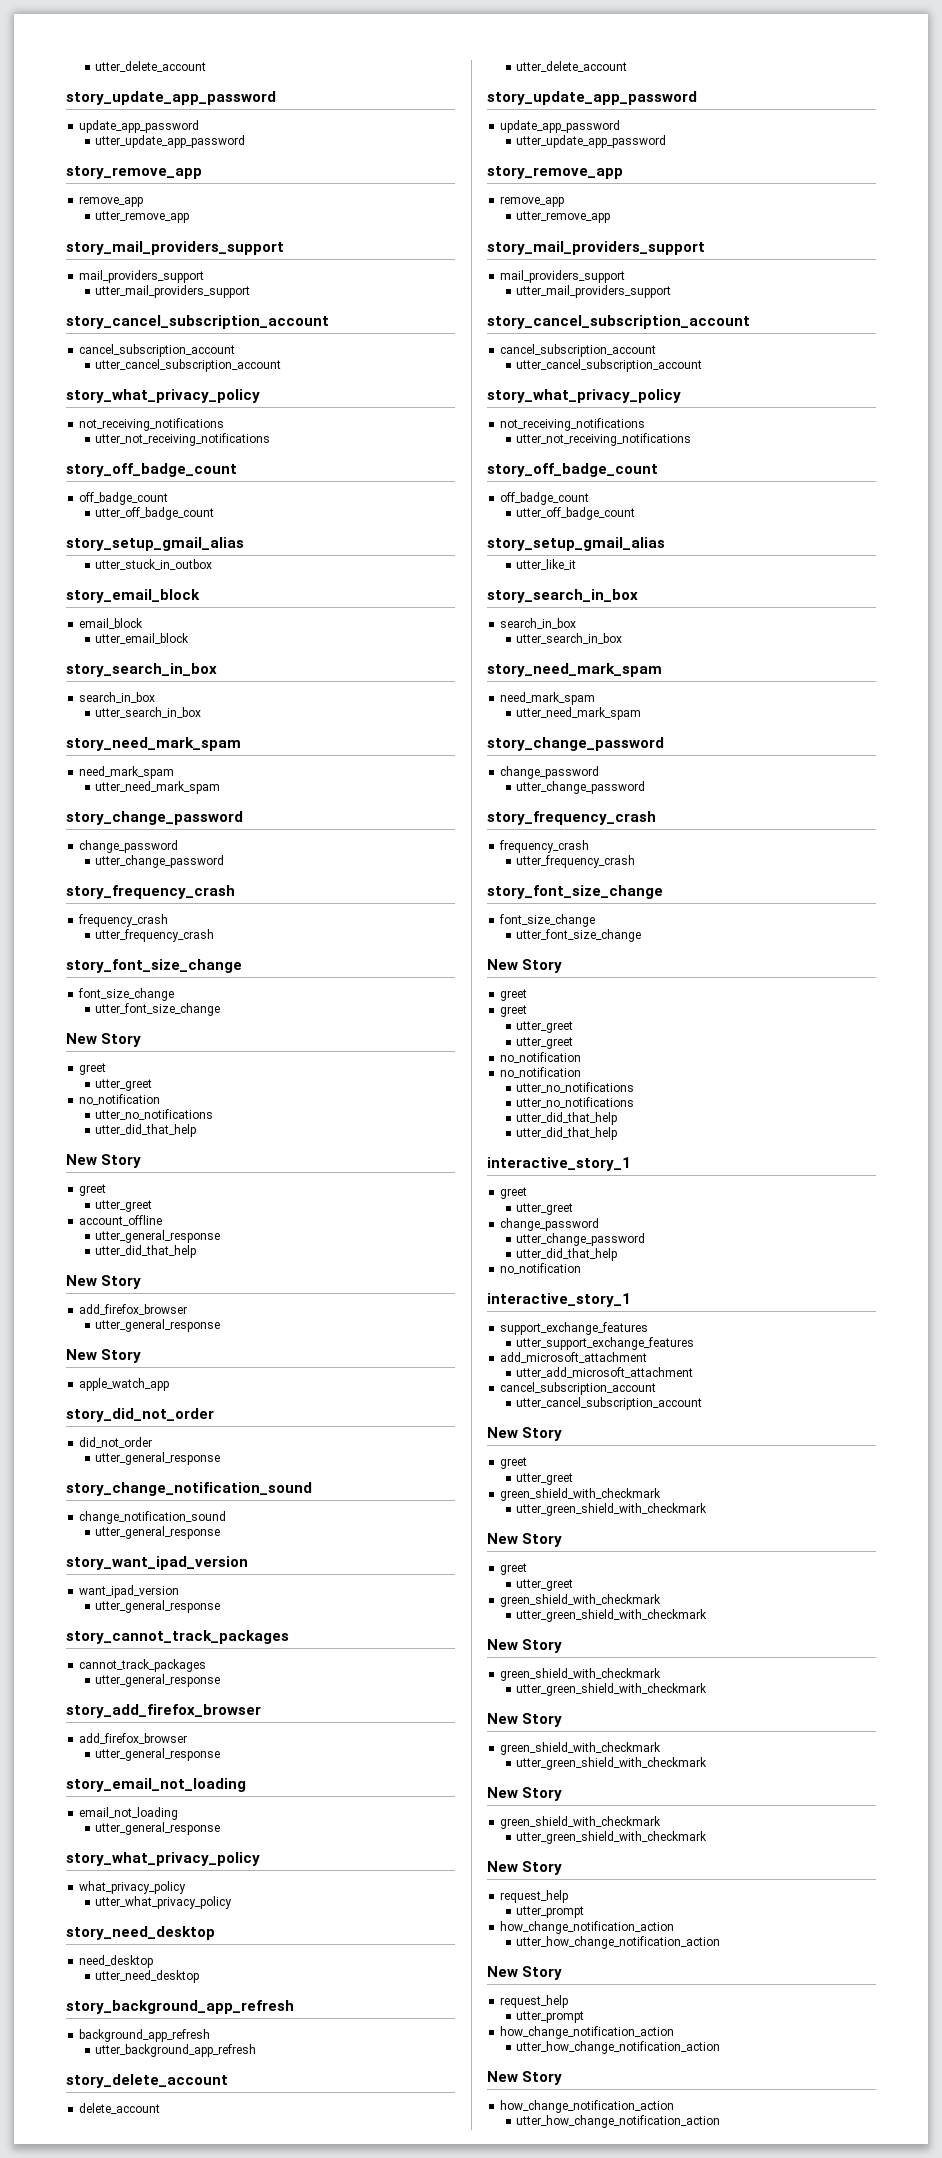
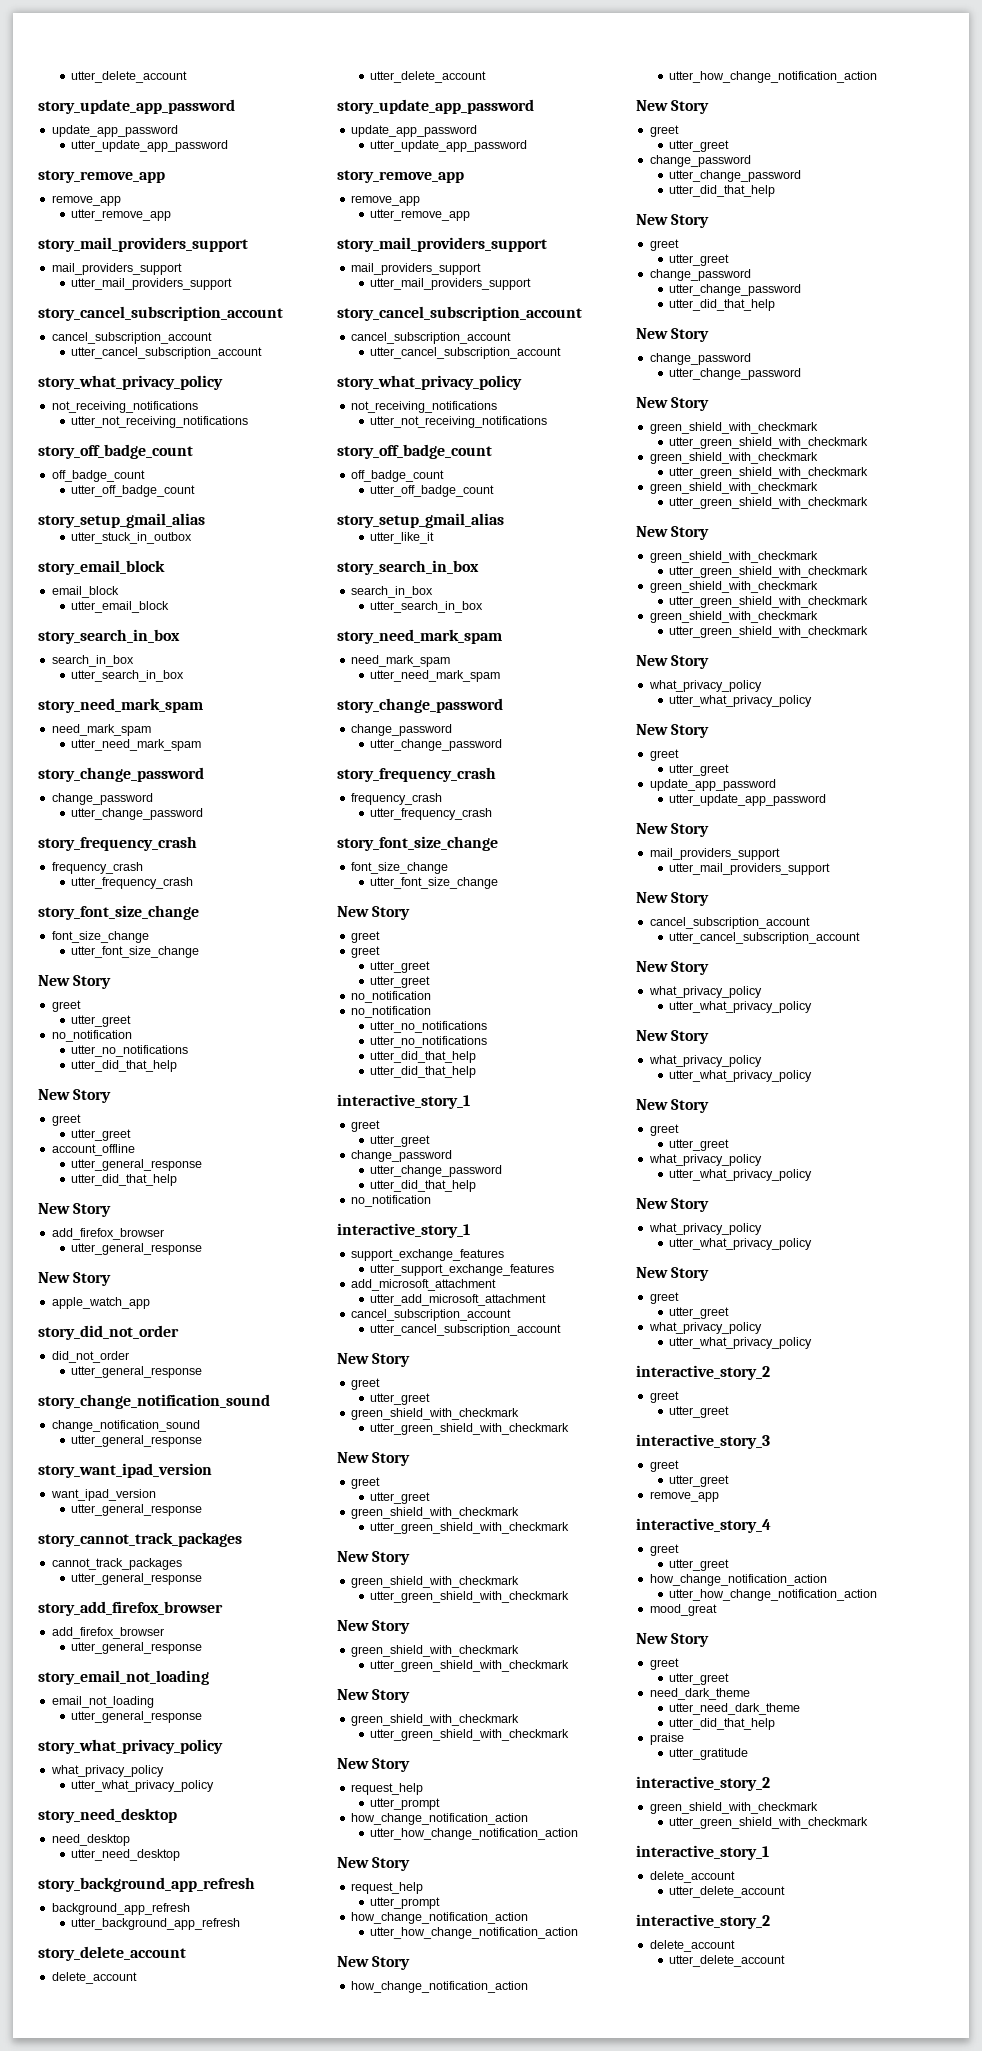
(721, 2121) none -> [636,100,710,114] [649,125,679,137] [668,140,729,152] [649,155,751,167] [668,170,801,182] [668,185,775,197] [636,214,710,228] [649,239,679,251] [668,254,729,266] [649,269,751,281] [668,284,801,296] [668,299,775,311] [636,328,710,342] [649,353,751,365] [668,368,801,380] [636,397,710,411] [649,422,818,434] [668,437,868,449] [649,452,818,464] [668,467,868,479] [649,482,818,494] [668,497,868,509] [636,526,710,540] [649,551,818,563] [668,566,868,578] [649,581,818,593] [668,596,868,608] [649,611,818,623] [668,626,868,638] [636,655,710,669] [648,680,762,692] [668,695,812,707] [636,724,710,738] [649,749,679,761] [668,764,729,776] [649,779,776,791] [668,794,826,806] [636,823,710,837] [649,848,780,860] [668,863,830,875] [636,892,710,906] [649,917,810,929] [668,932,860,944] [636,961,710,975] [648,986,762,998] [668,1001,812,1013] [636,1030,710,1044] [648,1055,762,1067] [668,1070,812,1082] [636,1099,710,1113] [649,1124,679,1136] [668,1139,729,1151] [648,1154,762,1166] [668,1169,812,1181] [636,1198,710,1212] [648,1223,762,1235] [668,1238,812,1250] [636,1267,710,1281] [649,1292,679,1304] [668,1307,729,1319] [648,1322,762,1334] [668,1337,812,1349] [636,1365,770,1380] [649,1391,679,1403] [668,1406,729,1418] [636,1434,770,1449] [649,1460,679,1472] [668,1475,729,1487] [649,1491,719,1502] [636,1518,771,1533] [649,1544,679,1556] [668,1559,729,1571] [649,1574,827,1586] [668,1589,877,1601] [649,1604,717,1616] [636,1633,710,1647] [649,1658,679,1670] [668,1673,729,1685] [649,1688,750,1700] [668,1703,800,1715] [668,1718,775,1730] [649,1733,684,1745] [668,1748,748,1760] [636,1776,770,1791] [649,1802,818,1814] [668,1817,868,1829] [636,1845,769,1860] [649,1871,735,1883] [668,1886,785,1898] [636,1914,770,1929] [649,1940,735,1952] [668,1955,785,1967] // New Story // greet // utter_greet // change_password // utter_change_password // utter_did_that_help // New Story // greet // utter_greet // change_password // utter_change_password // utter_did_that_help // New Story // change_password // utter_change_password // New Story // green_shield_with_checkmark // utter_green_shield_with_checkmark // green_shield_with_checkmark // utter_green_shield_with_checkmark // green_shield_with_checkmark // utter_green_shield_with_checkmark // New Story // green_shield_with_checkmark // utter_green_shield_with_checkmark // green_shield_with_checkmark // utter_green_shield_with_checkmark // green_shield_with_checkmark // utter_green_shield_with_checkmark // New Story // what_privacy_policy // utter_what_privacy_policy // New Story // greet // utter_greet // update_app_password // utter_update_app_password // New Story // mail_providers_support // utter_mail_providers_support // New Story // cancel_subscription_account // utter_cancel_subscription_account // New Story // what_privacy_policy // utter_what_privacy_policy // New Story // what_privacy_policy // utter_what_privacy_policy // New Story // greet // utter_greet // what_privacy_policy // utter_what_privacy_policy // New Story // what_privacy_policy // utter_what_privacy_policy // New Story // greet // utter_greet // what_privacy_policy // utter_what_privacy_policy // interactive_story_2 // greet // utter_greet // interactive_story_3 // greet // utter_greet // remove_app // interactive_story_4 // greet // utter_greet // how_change_notification_action // utter_how_change_notification_action // mood_great // New Story // greet // utter_greet // need_dark_theme // utter_need_dark_theme // utter_did_that_help // praise // utter_gratitude // interactive_story_2 // green_shield_with_checkmark // utter_green_shield_with_checkmark // interactive_story_1 // delete_account // utter_delete_account // interactive_story_2 // delete_account // utter_delete_account

